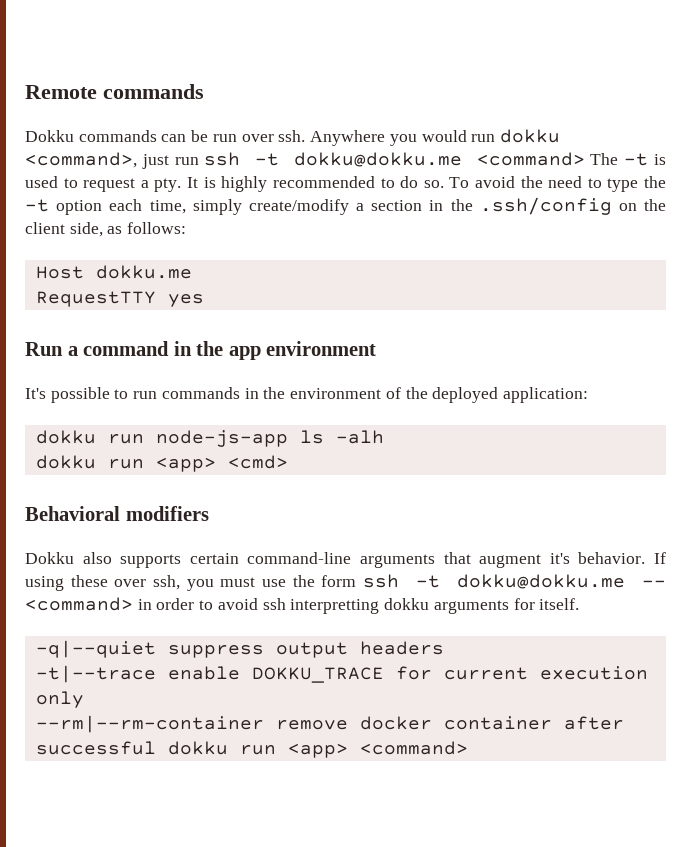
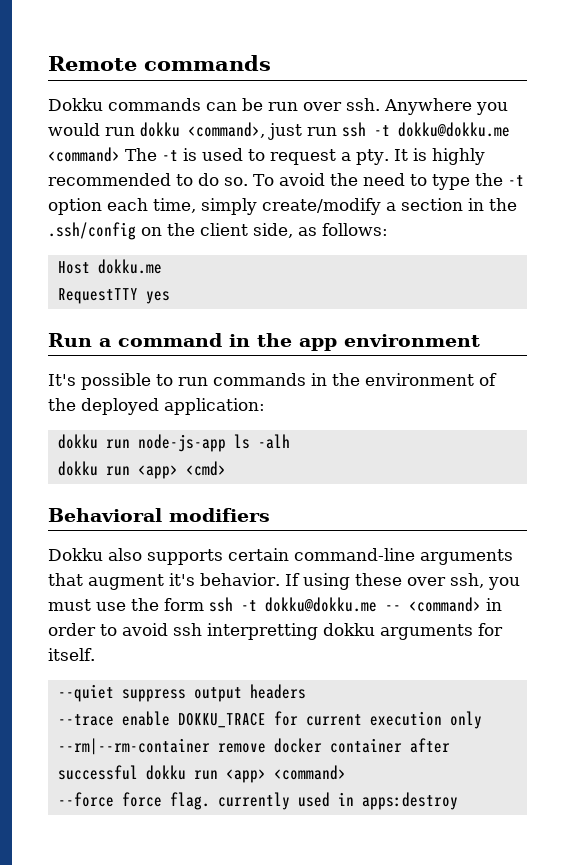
[35,640,156,658] -q|--quiet -> [57,684,114,702] --quiet
[35,665,156,683] -t|--trace -> [57,714,114,726] --trace
(468, 748) none -> [57,792,458,810] // --force force flag. currently used in apps:destroy

